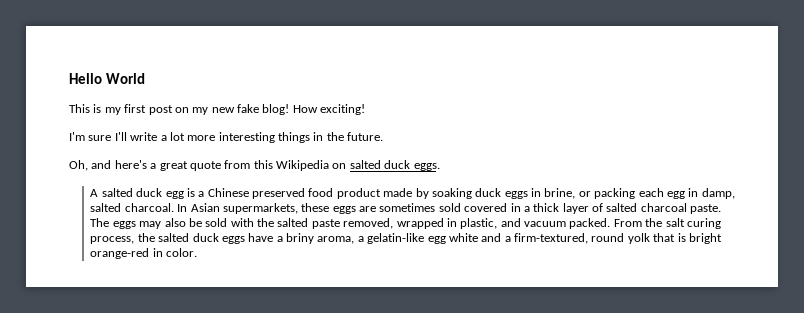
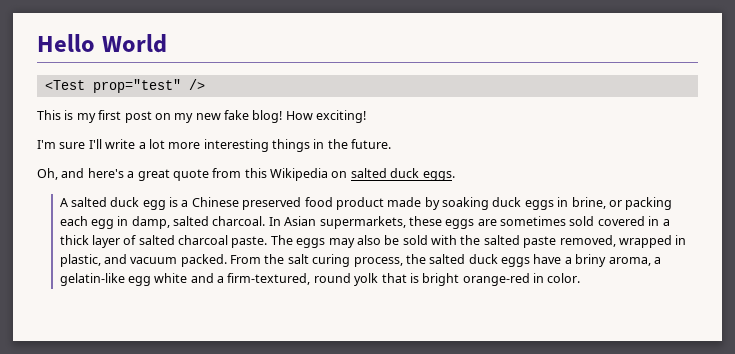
(146, 78) none -> [44,79,205,93] // <Test prop="test" />

